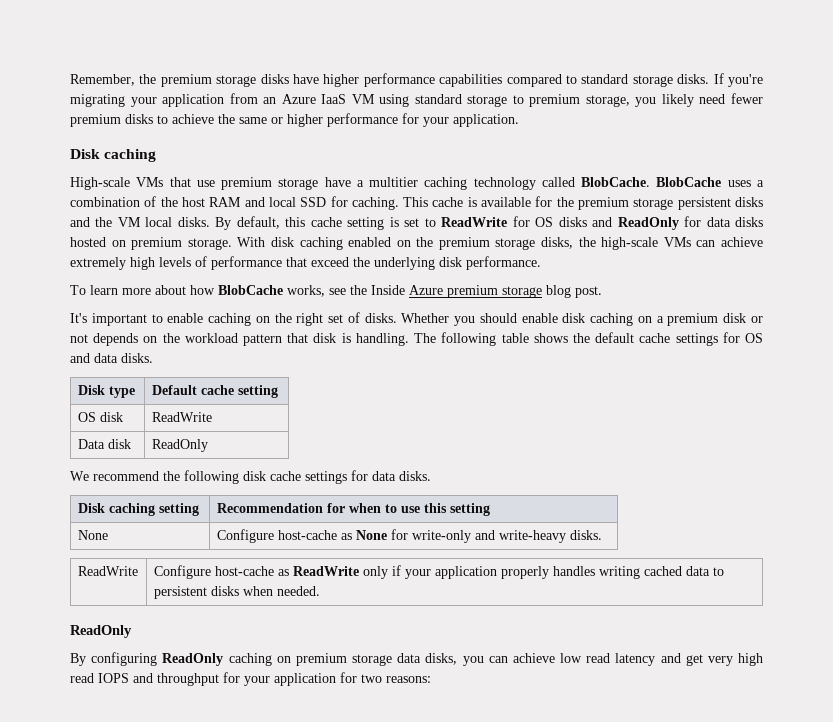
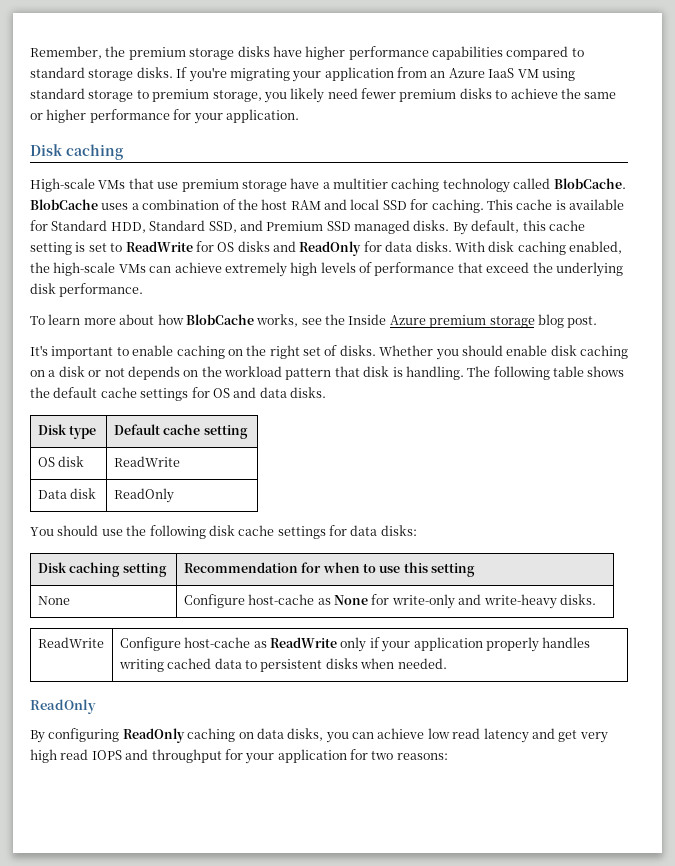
[556,197,763,210] [70,217,173,227] the premium storage persistent disks and the VM local -> [51,220,410,234] Standard HDD, Standard SSD, and Premium SSD managed
[735,217,764,227] [70,237,574,250] disks hosted on premium storage. With disk caching enabled on the premium storage disks, -> [415,241,622,255] disks. With disk caching enabled,
[667,313,719,326] premium -> (56, 373) none
[70,471,159,481] We recommend -> [30,525,123,536] You should use
[399,471,431,481] disks. -> [380,525,417,536] disks:
[295,653,392,666] premium storage -> (254, 735) none

